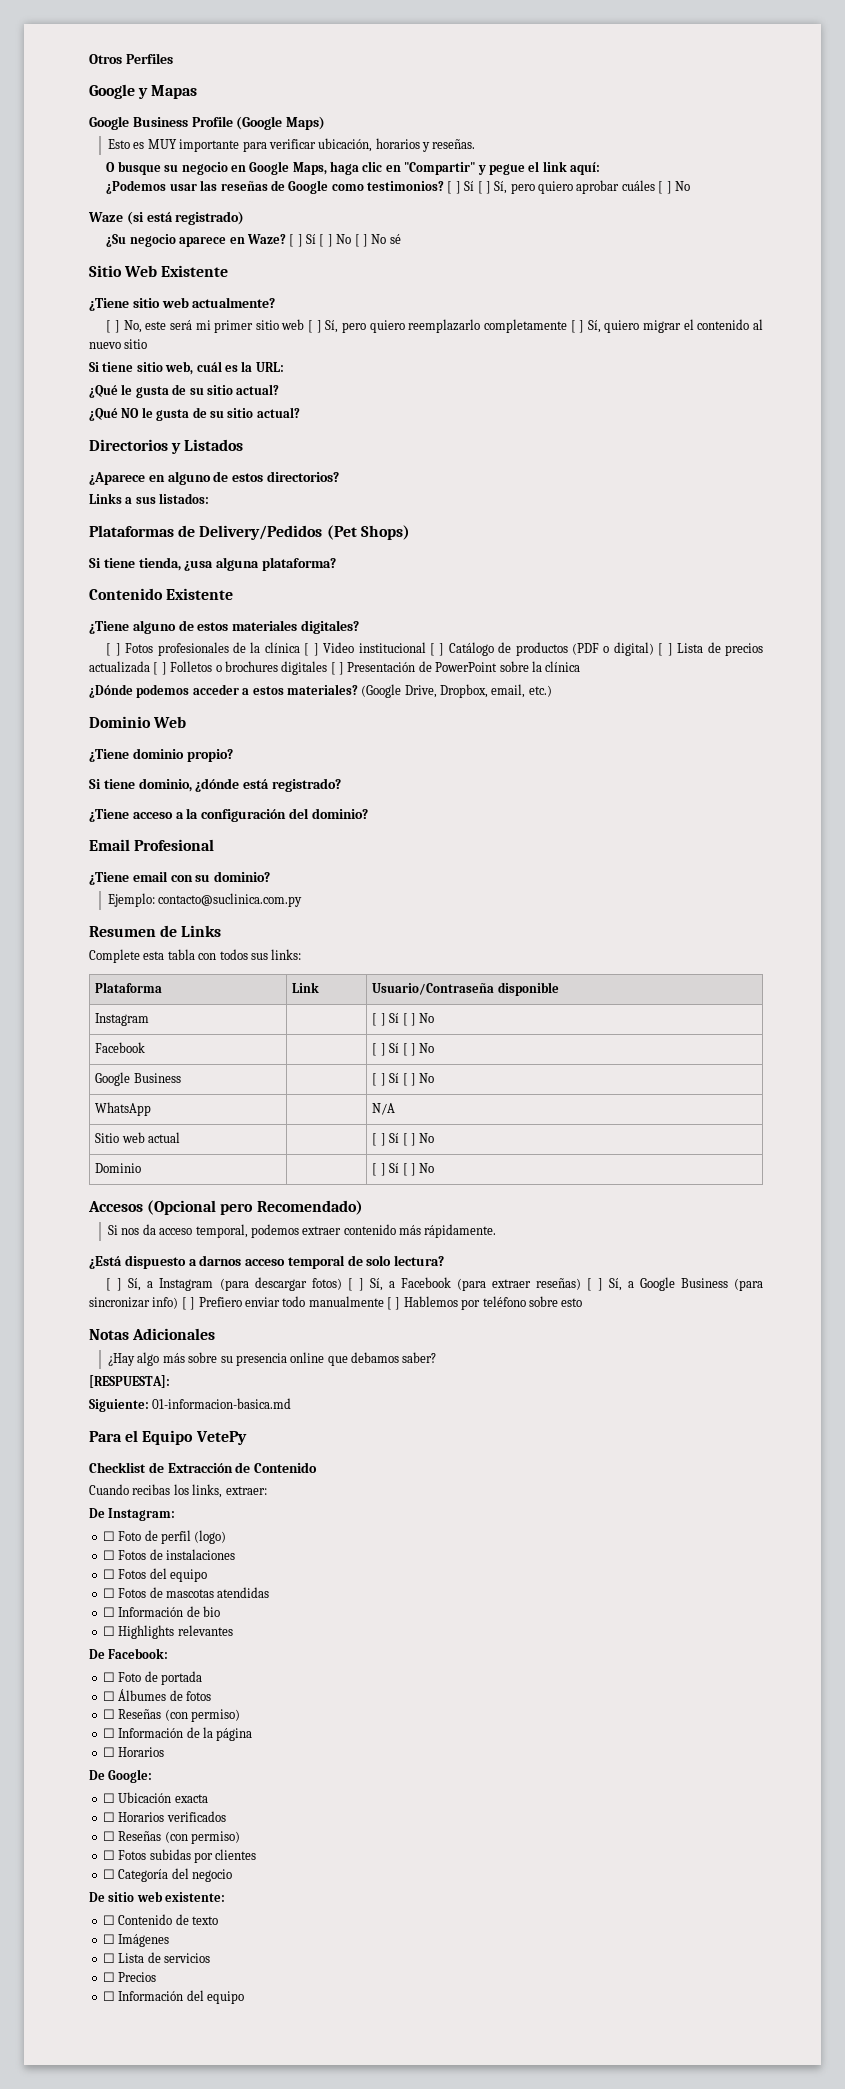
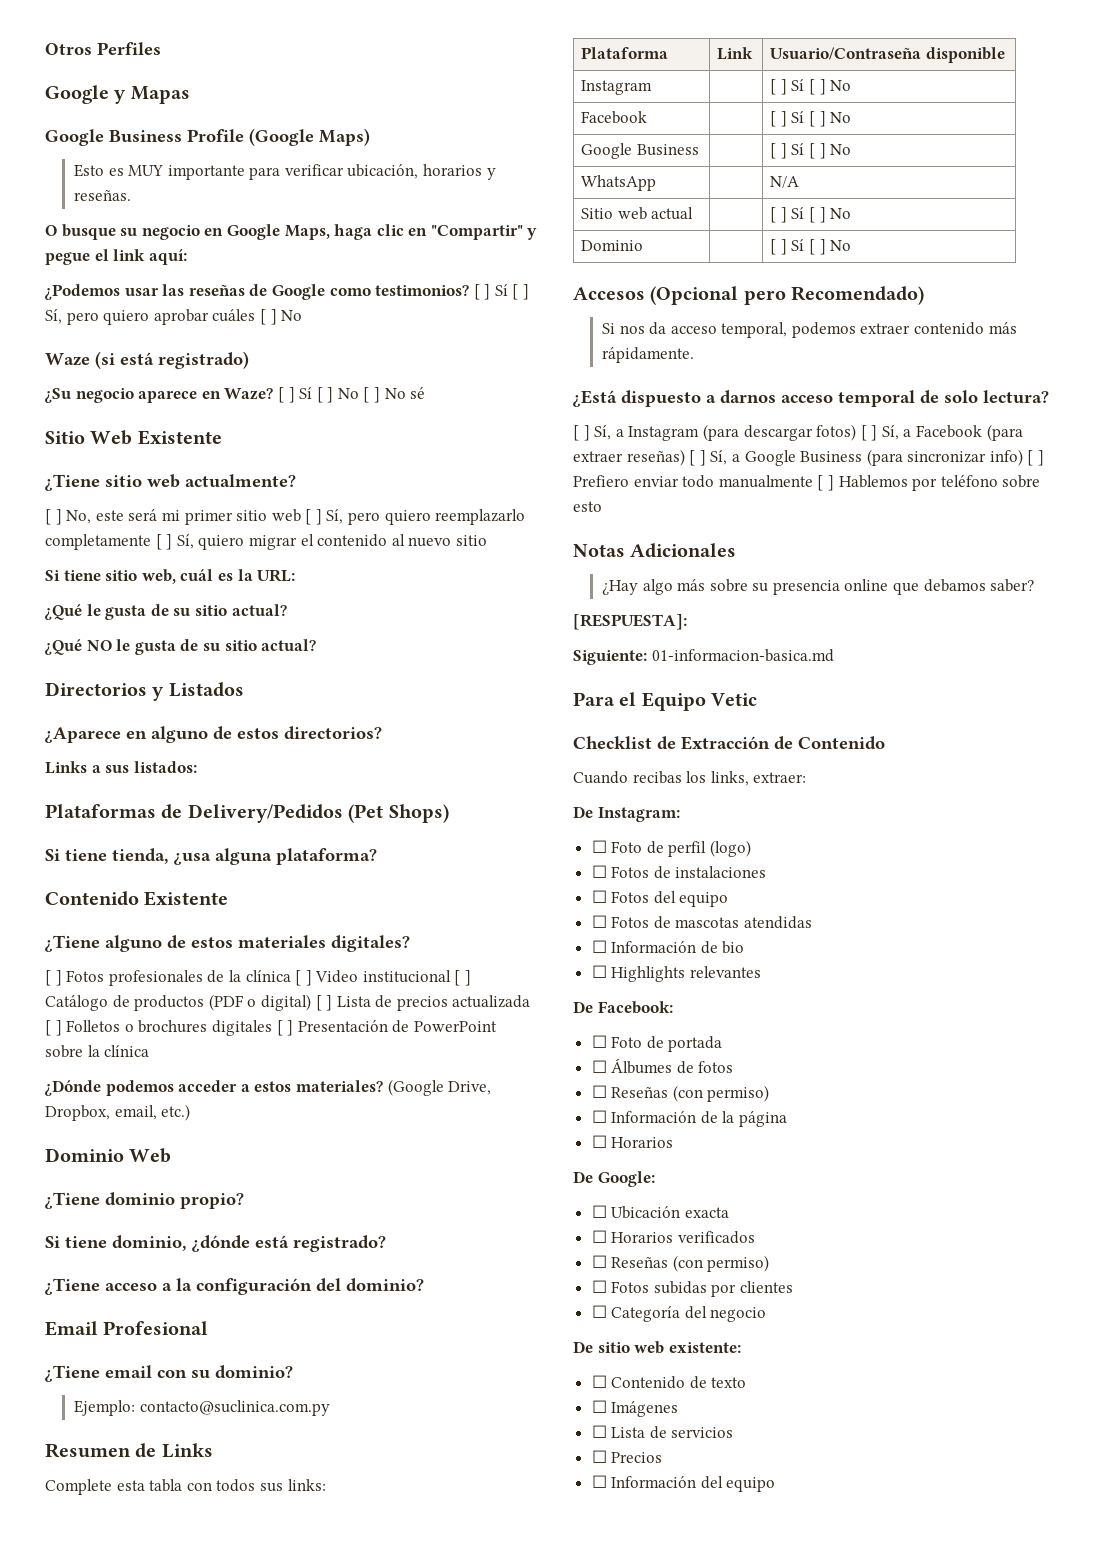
[195,1431,247,1445] VetePy -> [711,693,758,706] Vetic

